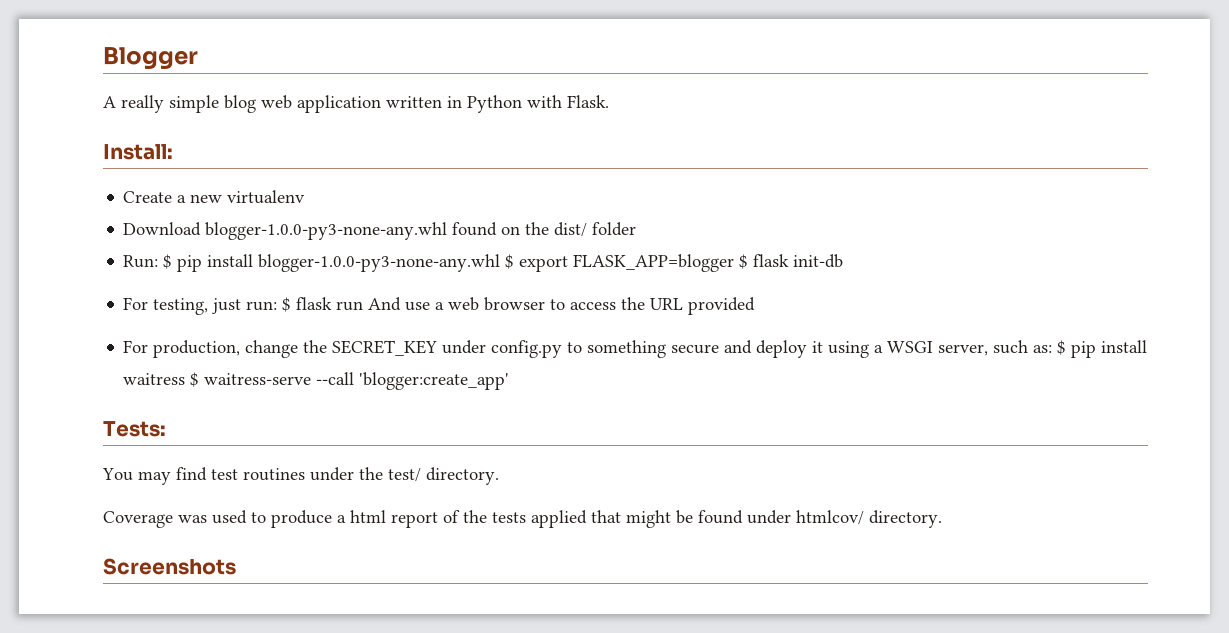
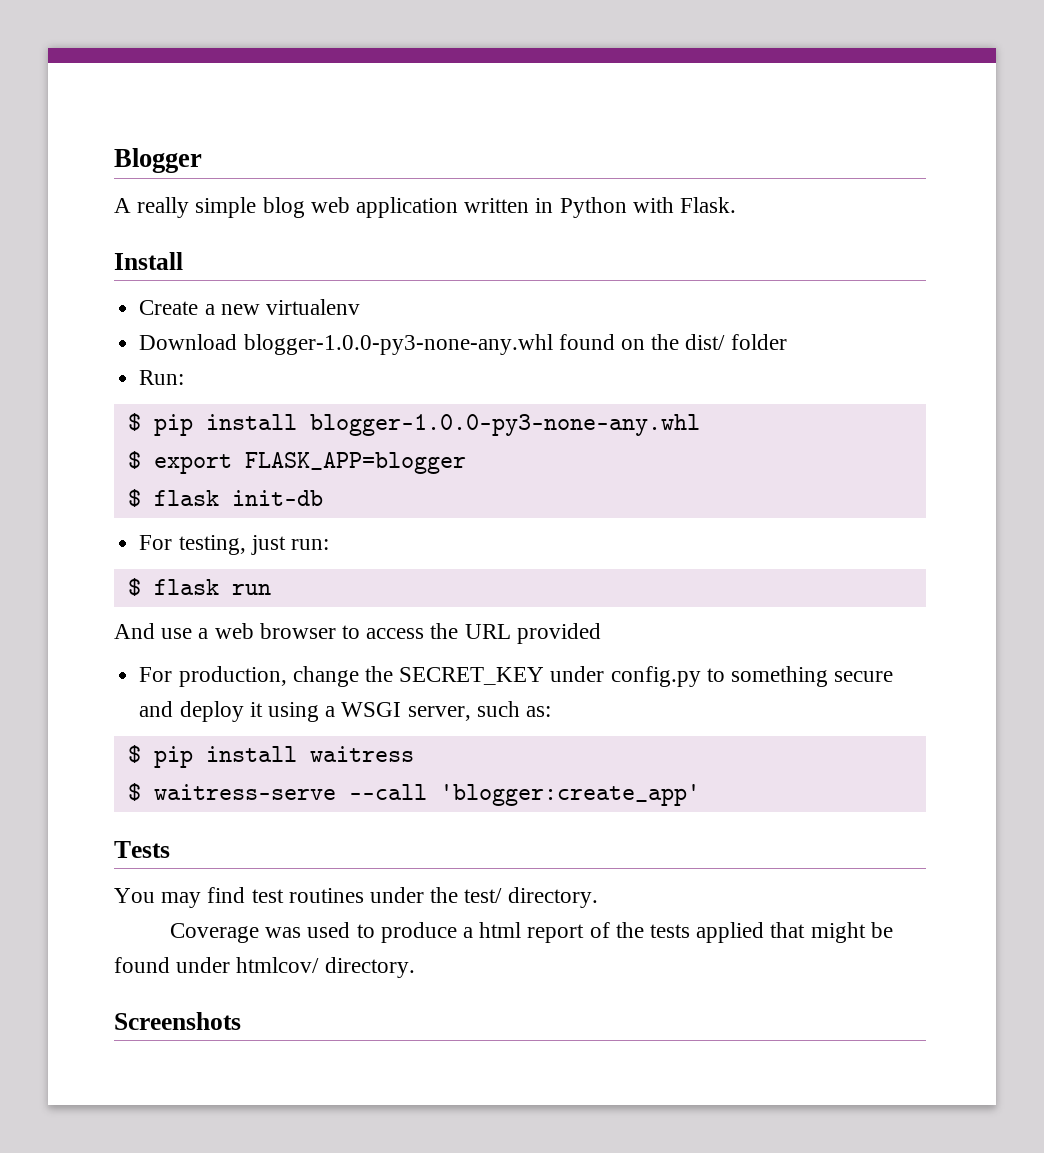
[103,144,173,160] Install: -> [114,252,183,270] Install
(159, 261) none -> (185, 377) //
(501, 263) none -> (700, 425) //
(735, 263) none -> (466, 463) //
(278, 306) none -> (329, 544) //
(364, 306) none -> (271, 589) //
(1053, 349) none -> (551, 711) //
(186, 379) none -> (414, 754) //
[103,421,166,437] Tests: -> [114,841,170,858] Tests

